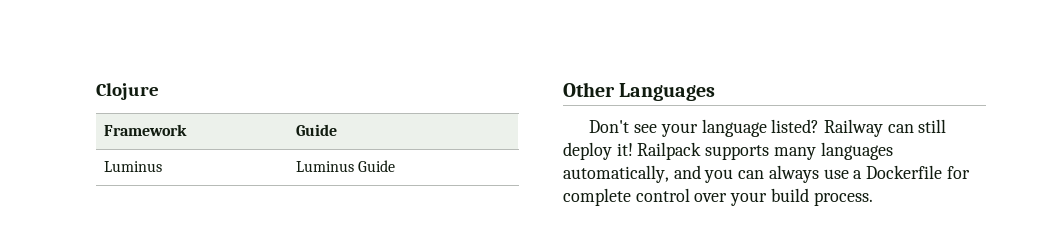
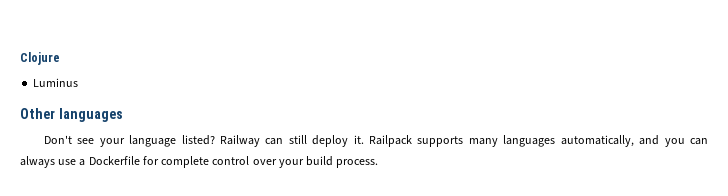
[103,124,187,136] [295,124,337,136] [103,161,162,172] [295,160,395,172] // Framework | Guide // Luminus | Luminus Guide -> [33,78,79,87] // Luminus
[619,83,716,101] Languages -> [58,108,123,122] languages
[616,143,633,156] it! -> [353,135,364,144] it.

